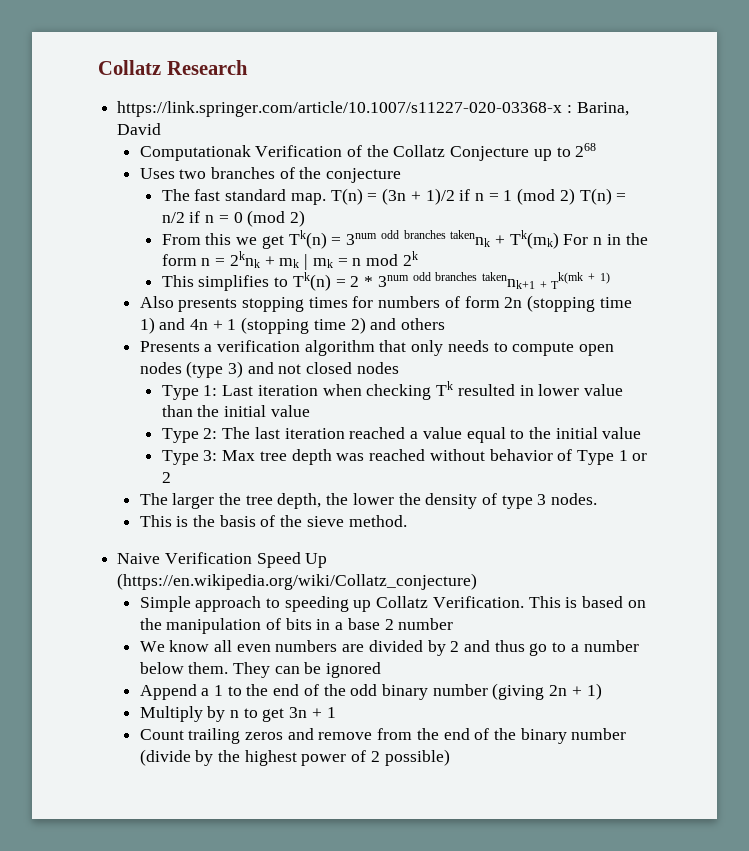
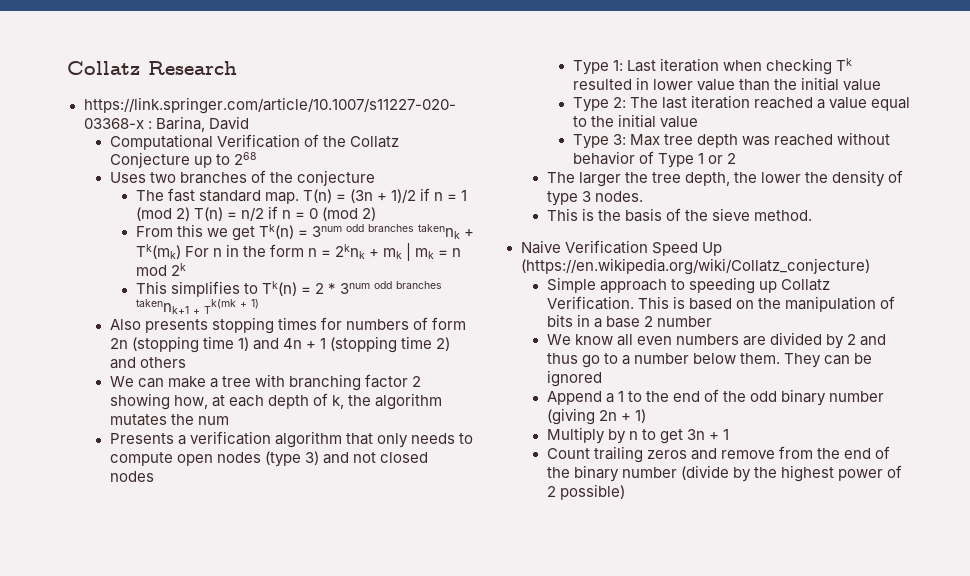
[139,145,251,161] Computationak -> [109,134,213,150] Computational
(446, 324) none -> [109,374,422,391] [109,393,443,410] [109,414,229,426] // We can make a tree with branching factor 2 showing how, at each depth of k, the algorithm mutates the num

